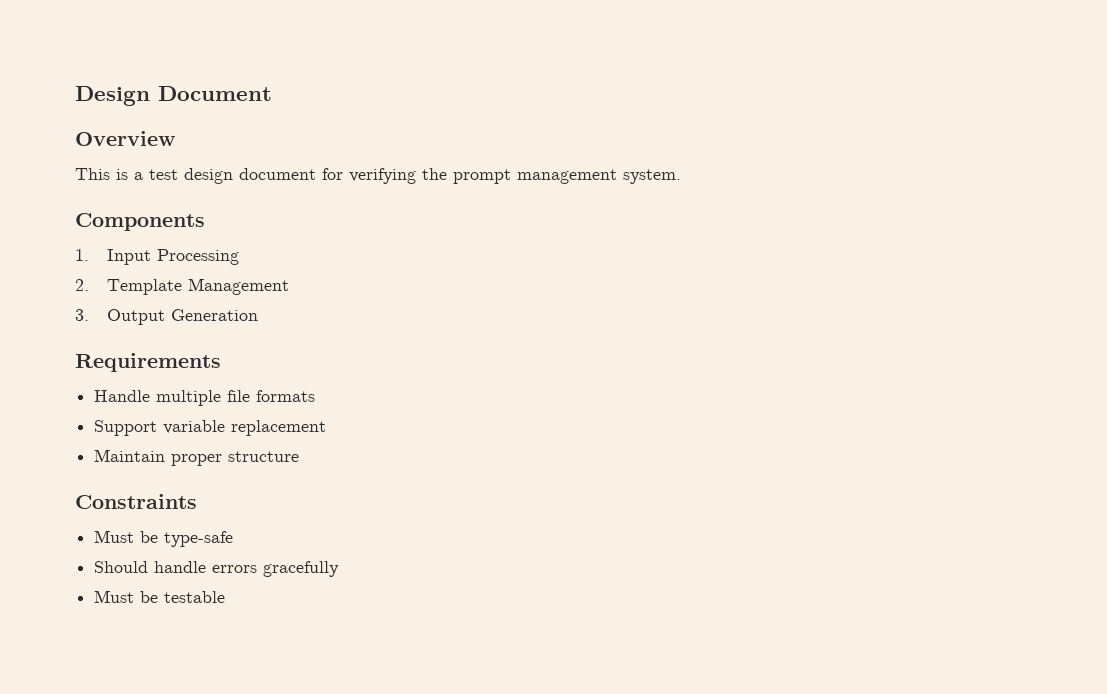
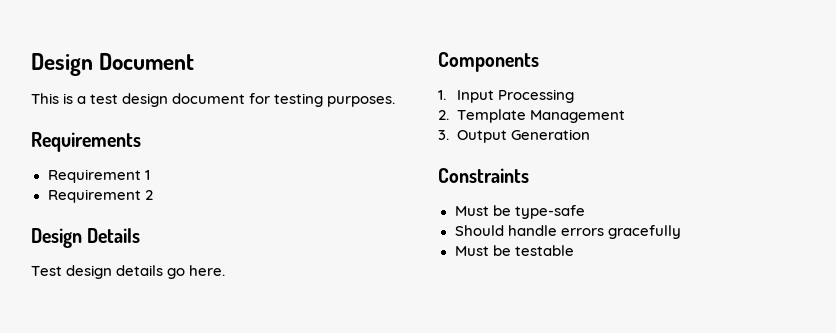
[75,131,175,146] // Overview -> (195, 61) none
[349,168,681,184] verifying the prompt management system. -> [274,93,396,107] [31,132,141,152] [47,169,150,183] [47,189,153,203] [31,228,141,248] [31,265,226,279] testing purposes. // Requirements // Requirement 1 // Requirement 2 // Design Details // Test design details go here.
[75,353,221,372] [94,390,316,406] [94,420,327,436] [94,449,300,466] // Requirements // Handle multiple file formats // Support variable replacement // Maintain proper structure -> (591, 134) none

